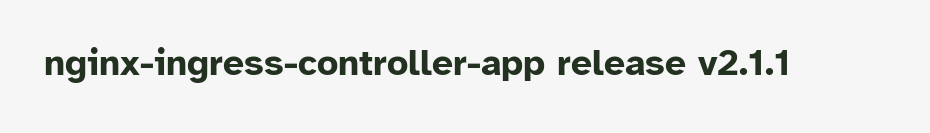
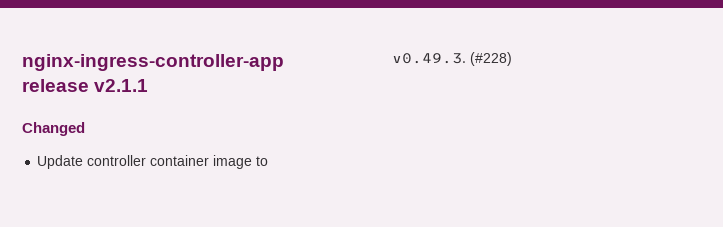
(791, 62) none -> [22,122,85,136] [37,155,269,169] [392,52,513,66] // Changed // Update controller container image to v0.49.3. (#228)

